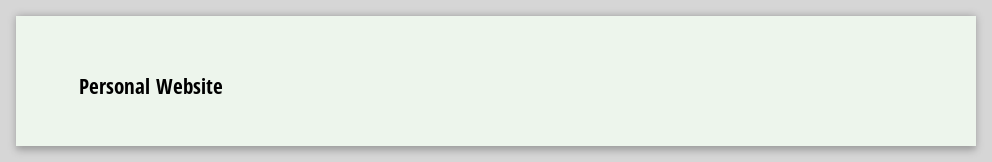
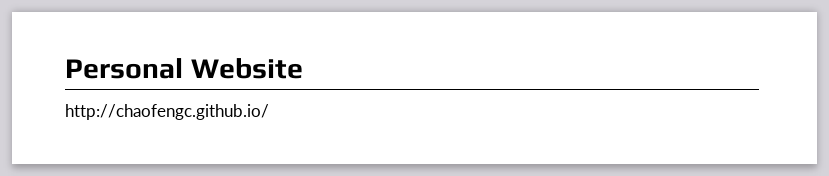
(223, 86) none -> [65,104,269,120] // http://chaofengc.github.io/

